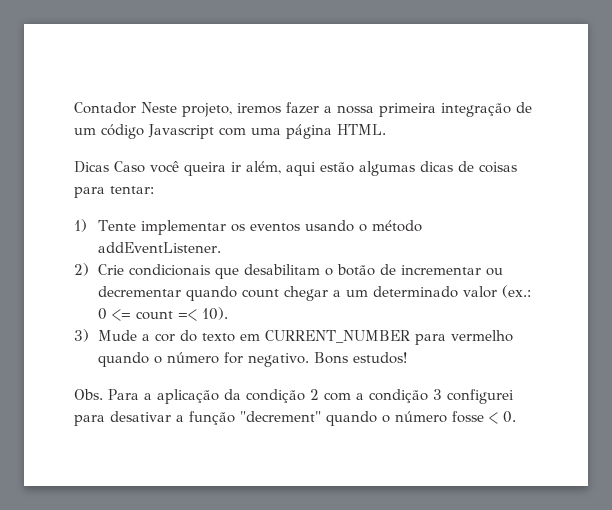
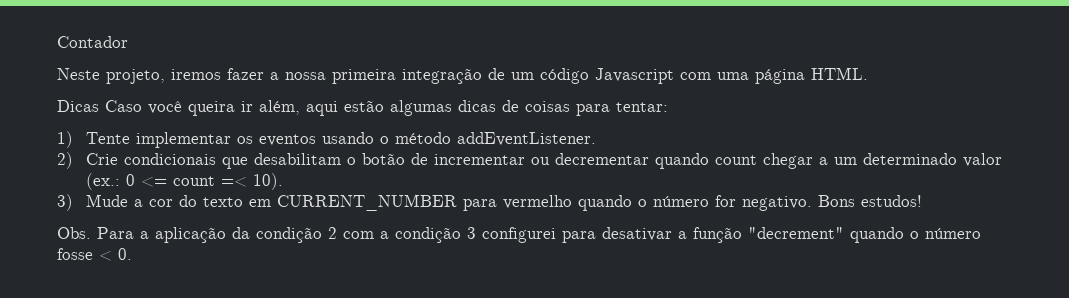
(136, 108) none -> (128, 42) //

